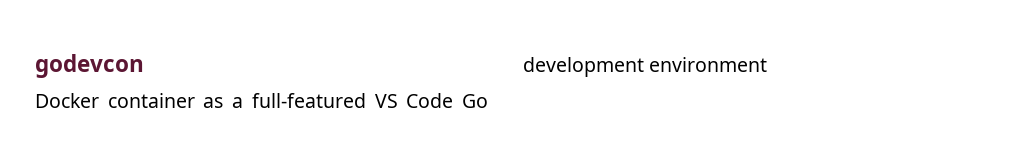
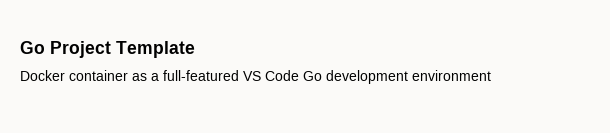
[35,54,144,78] godevcon -> [20,41,195,58] Go Project Template

